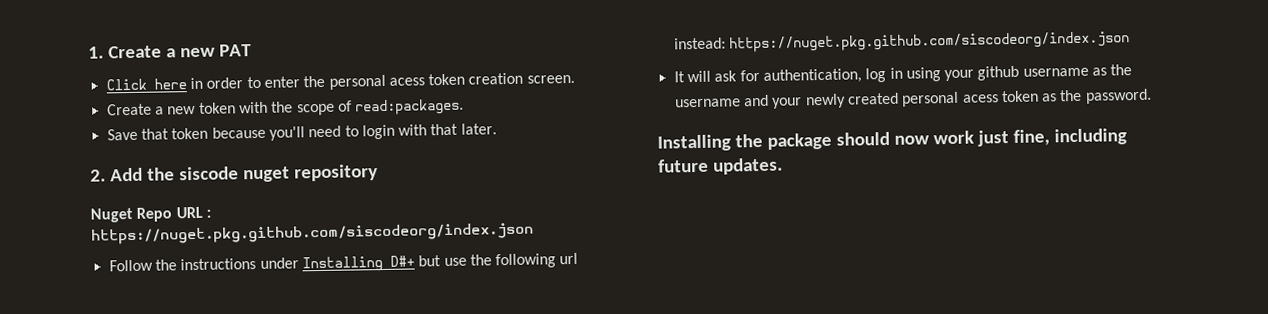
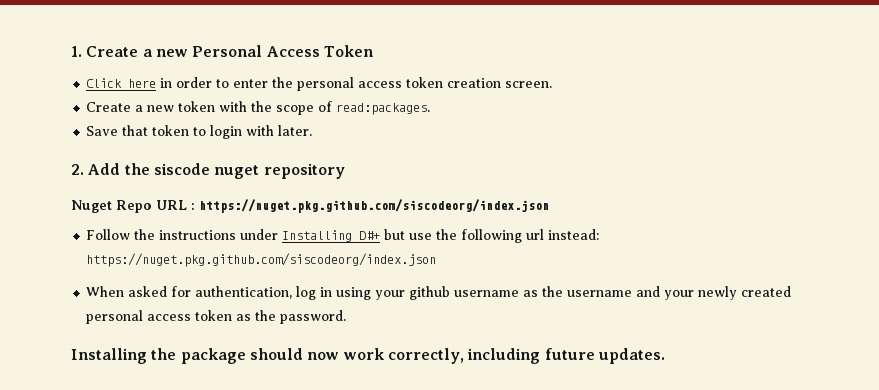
[218,44,252,57] PAT -> [192,45,374,57] Personal Access Token
[388,77,425,86] acess -> [358,81,403,88] access
[211,125,342,141] because you'll need -> (190, 130) none
[430,123,459,136] that -> (275, 130) none
[673,70,738,83] It will ask -> [86,286,168,297] When asked
[962,94,999,103] acess -> [147,314,192,321] access
[976,129,1050,147] just fine, -> [387,348,464,364] correctly,

